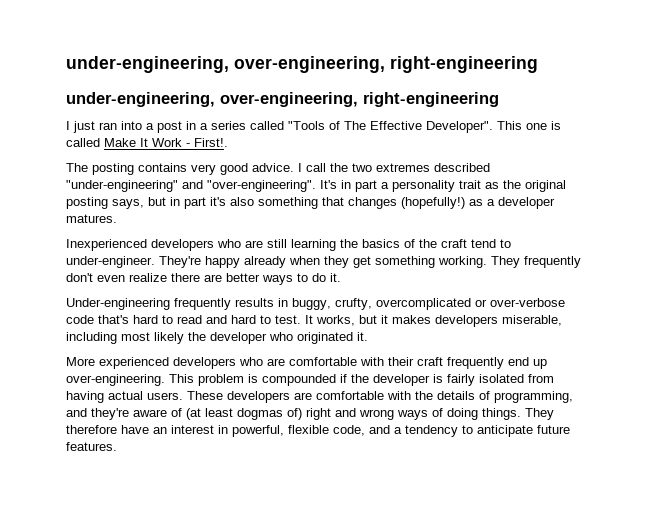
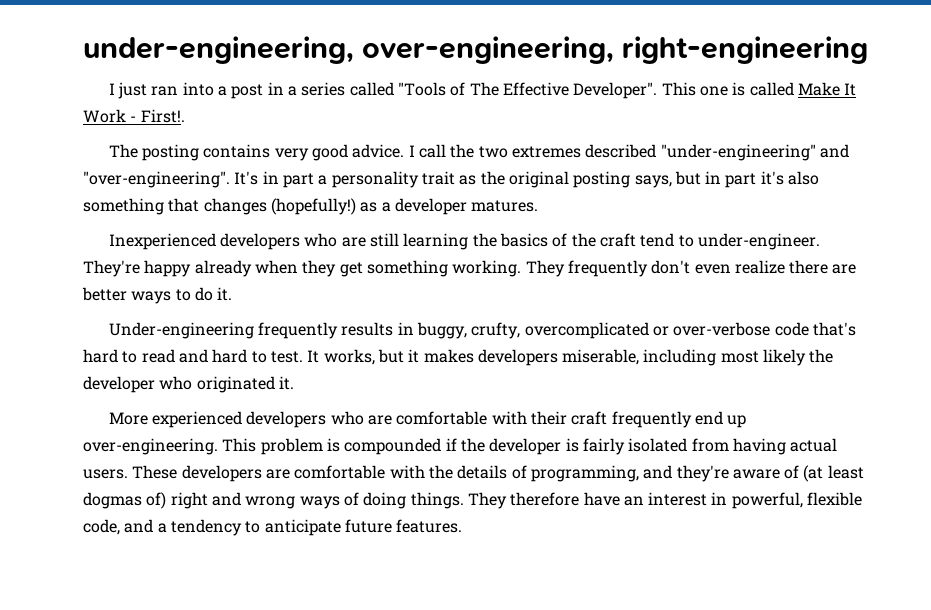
[66,56,538,73] [66,92,499,107] under-engineering, over-engineering, right-engineering // under-engineering, over-engineering, right-engineering -> [83,36,869,64] under-engineering, over-engineering, right-engineering

